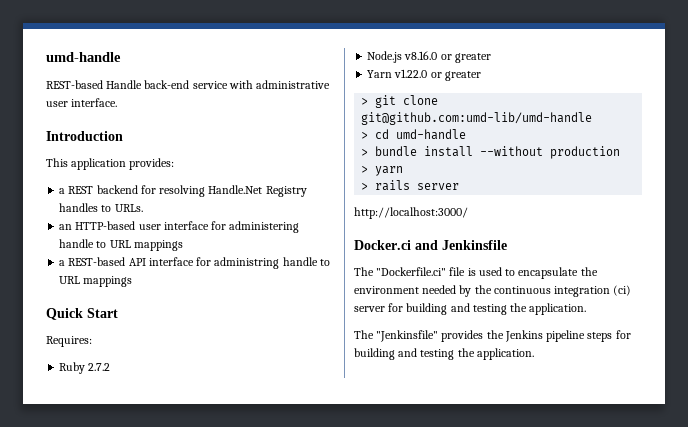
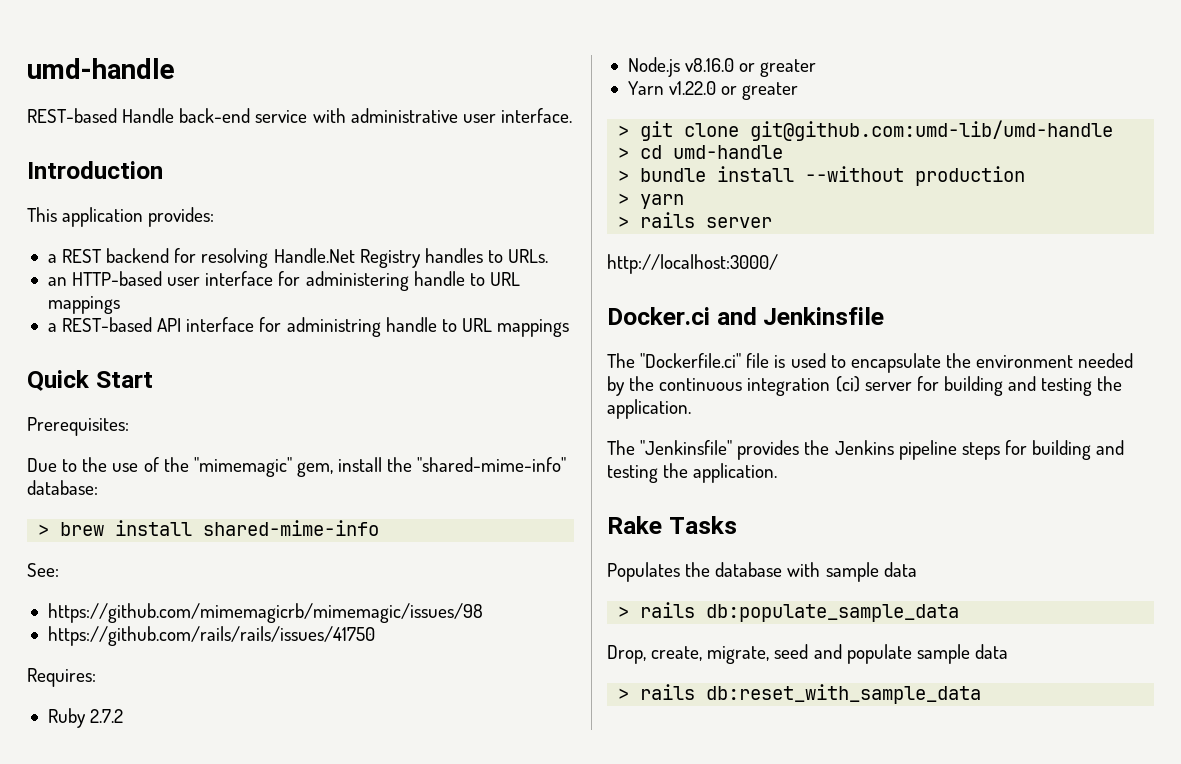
(118, 313) none -> [27,417,129,436] [27,457,567,477] [27,480,98,495] [38,520,380,536] [27,563,59,577] [47,603,483,623] [47,626,375,646] // Prerequisites: // Due to the use of the "mimemagic" gem, install the "shared-mime-info" database: // > brew install shared-mime-info // See: // https://github.com/mimemagicrb/mimemagic/issues/98 // https://github.com/rails/rails/issues/41750
(534, 354) none -> [607,516,737,534] [607,562,917,582] [618,602,960,622] [607,644,1008,664] [618,684,982,704] // Rake Tasks // Populates the database with sample data // > rails db:populate_sample_data // Drop, create, migrate, seed and populate sample data // > rails db:reset_with_sample_data

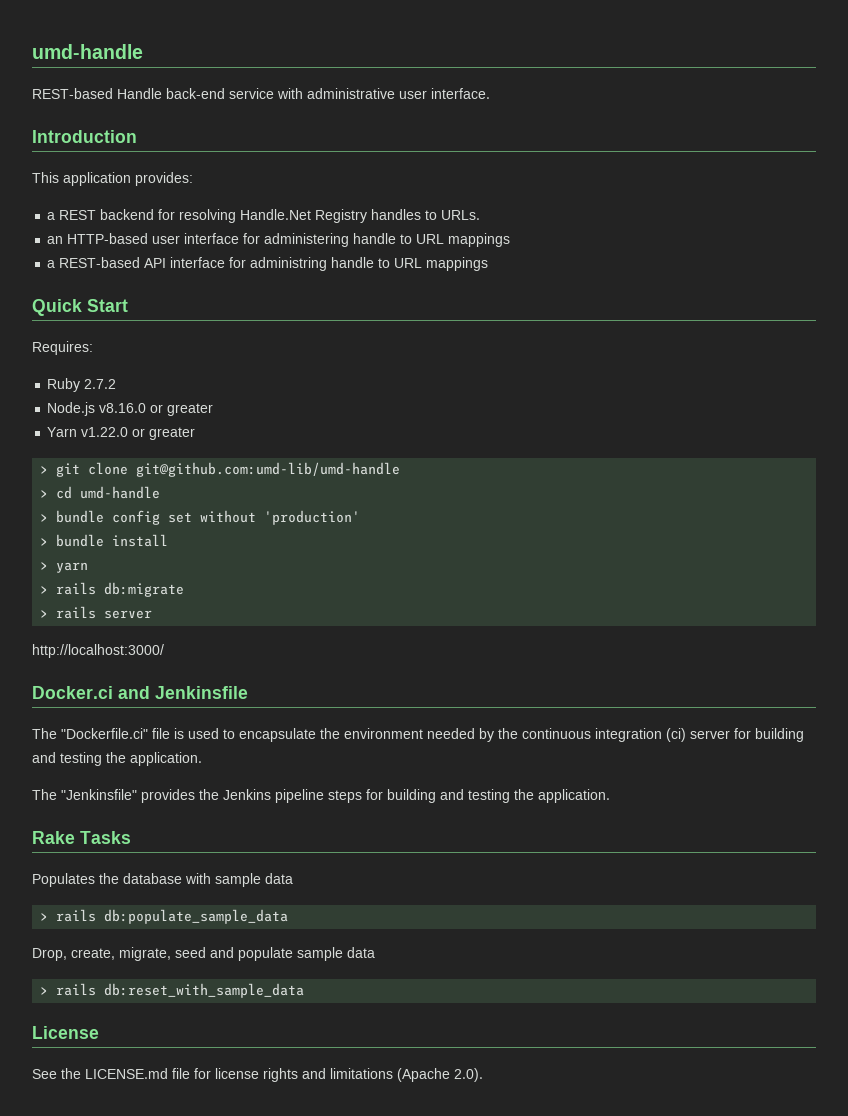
[27,417,129,436] [27,457,567,477] [27,480,98,495] [38,520,380,536] [27,563,59,577] [47,603,483,623] [47,626,375,646] // Prerequisites: // Due to the use of the "mimemagic" gem, install the "shared-mime-info" database: // > brew install shared-mime-info // See: // https://github.com/mimemagicrb/mimemagic/issues/98 // https://github.com/rails/rails/issues/41750 -> (128, 305) none
(784, 152) none -> [40,510,361,525] // > bundle config set without 'production'
[805,166,1026,186] --without production -> (169, 540) none
(685, 201) none -> [40,582,185,597] // > rails db:migrate
(982, 694) none -> [32,1026,99,1039] [32,1068,483,1082] // License // See the LICENSE.md file for license rights and limitations (Apache 2.0).

